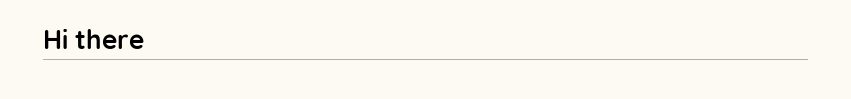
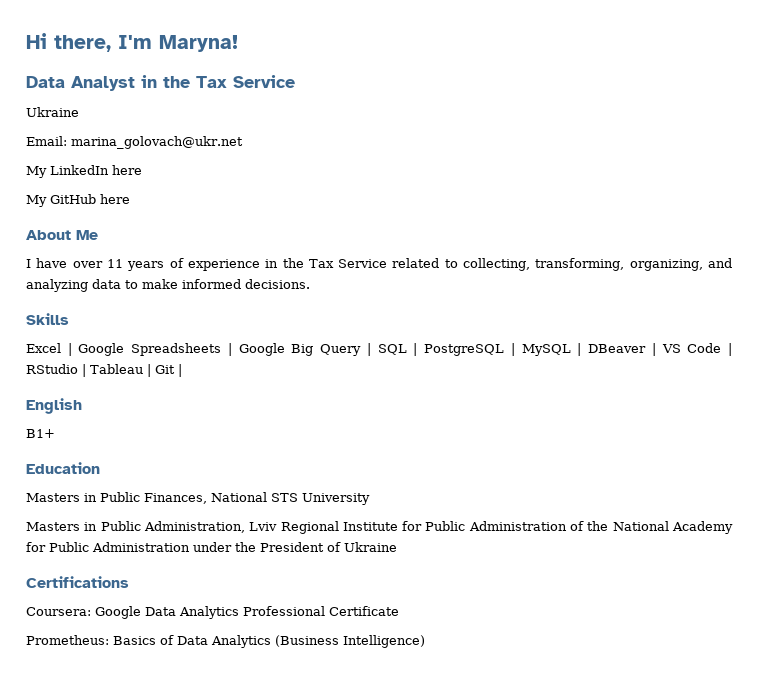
[75,29,145,49] there -> [54,35,238,52] [26,75,295,91] [26,107,79,117] [26,136,243,149] [26,165,142,178] [26,194,130,207] [26,230,98,240] [26,258,732,271] [26,279,310,292] [26,313,69,325] [26,343,732,356] [26,364,182,377] [26,398,82,414] [26,429,55,438] [26,462,100,474] [26,492,370,505] [26,521,733,534] [26,542,397,552] [26,576,129,588] [26,606,399,619] [26,635,425,648] there, I'm Maryna! // Data Analyst in the Tax Service // Ukraine // Email: marina_golovach@ukr.net // My LinkedIn here // My GitHub here // About Me // I have over 11 years of experience in the Tax Service related to collecting, transforming, organizing, and analyzing data to make informed decisions. // Skills // Excel | Google Spreadsheets | Google Big Query | SQL | PostgreSQL | MySQL | DBeaver | VS Code | RStudio | Tableau | Git | // English // B1+ // Education // Masters in Public Finances, National STS University // Masters in Public Administration, Lviv Regional Institute for Public Administration of the National Academy for Public Administration under the President of Ukraine // Certifications // Coursera: Google Data Analytics Professional Certificate // Prometheus: Basics of Data Analytics (Business Intelligence)

